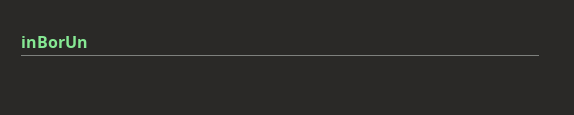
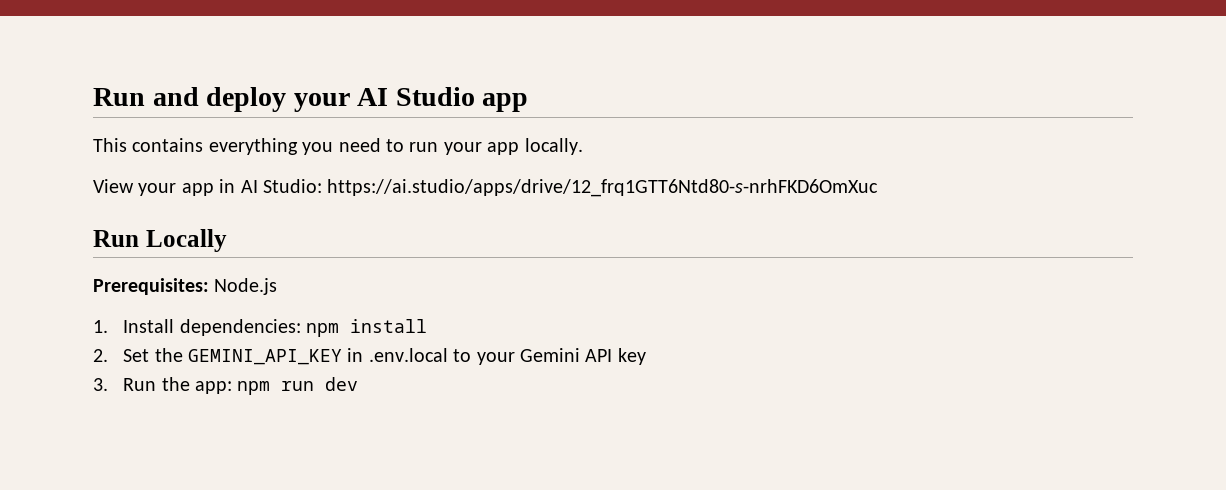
[21,36,88,48] inBorUn -> [93,87,529,112] [93,138,583,155] [93,179,879,197] [93,229,227,252] [93,278,278,295] [93,319,427,337] [93,348,646,365] [93,377,359,395] Run and deploy your AI Studio app // This contains everything you need to run your app locally. // View your app in AI Studio: https://ai.studio/apps/drive/12_frq1GTT6Ntd80-s-nrhFKD6OmXuc // Run Locally // Prerequisites: Node.js // 1. Install dependencies: npm install // 2. Set the GEMINI_API_KEY in .env.local to your Gemini API key // 3. Run the app: npm run dev

